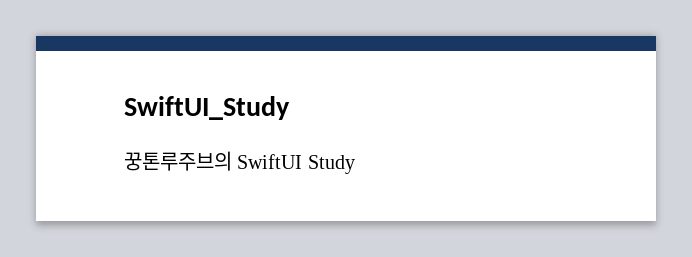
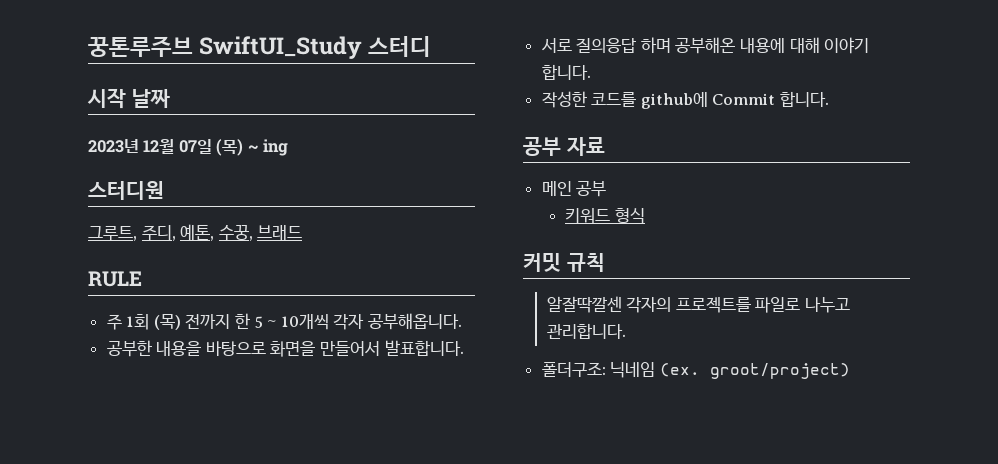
(124, 108) none -> [88,36,193,57] 꿍톤루주브
[124,151,355,174] // 꿍톤루주브의 SwiftUI Study -> [368,36,432,57] [87,88,170,109] [88,139,289,156] [88,181,164,200] [88,224,303,241] [88,271,142,287] [106,313,463,330] [106,340,464,357] [540,37,870,54] [541,64,591,80] [541,91,830,109] [523,137,605,156] [541,181,607,197] [565,207,645,224] [523,253,605,272] [546,296,851,313] [546,323,626,339] [541,362,850,379] 스터디 // 시작 날짜 // 2023년 12월 07일 (목) ~ ing // 스터디원 // 그루트, 주디, 예톤, 수꿍, 브래드 // RULE // 주 1회 (목) 전까지 한 5 ~ 10개씩 각자 공부해옵니다. // 공부한 내용을 바탕으로 화면을 만들어서 발표합니다. // 서로 질의응답 하며 공부해온 내용에 대해 이야기 합니다. // 작성한 코드를 github에 Commit 합니다. // 공부 자료 // 메인 공부 // 키워드 형식 // 커밋 규칙 // 알잘딱깔센 각자의 프로젝트를 파일로 나누고 관리합니다. // 폴더구조: 닉네임 (ex. groot/project)

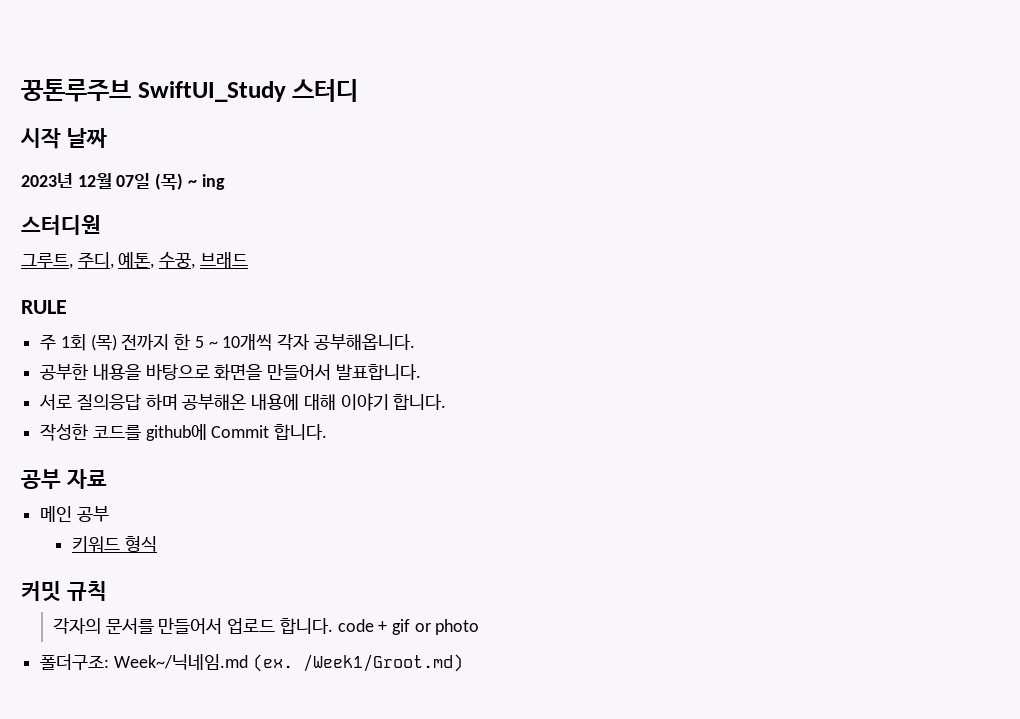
[546,296,851,313] [546,323,626,339] [541,362,850,379] 알잘딱깔센 각자의 프로젝트를 파일로 나누고 관리합니다. // 폴더구조: 닉네임 (ex. groot/project) -> [52,618,480,635] [40,654,463,672] 각자의 문서를 만들어서 업로드 합니다. code + gif or photo // 폴더구조: Week~/닉네임.md (ex. /Week1/Groot.md)

